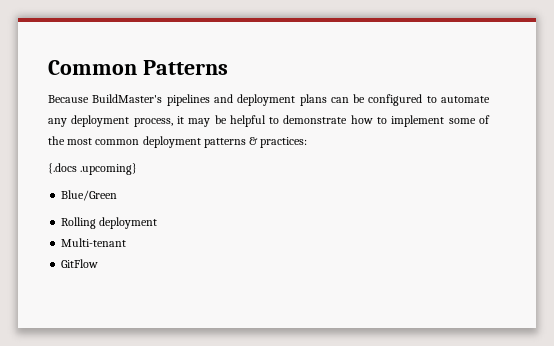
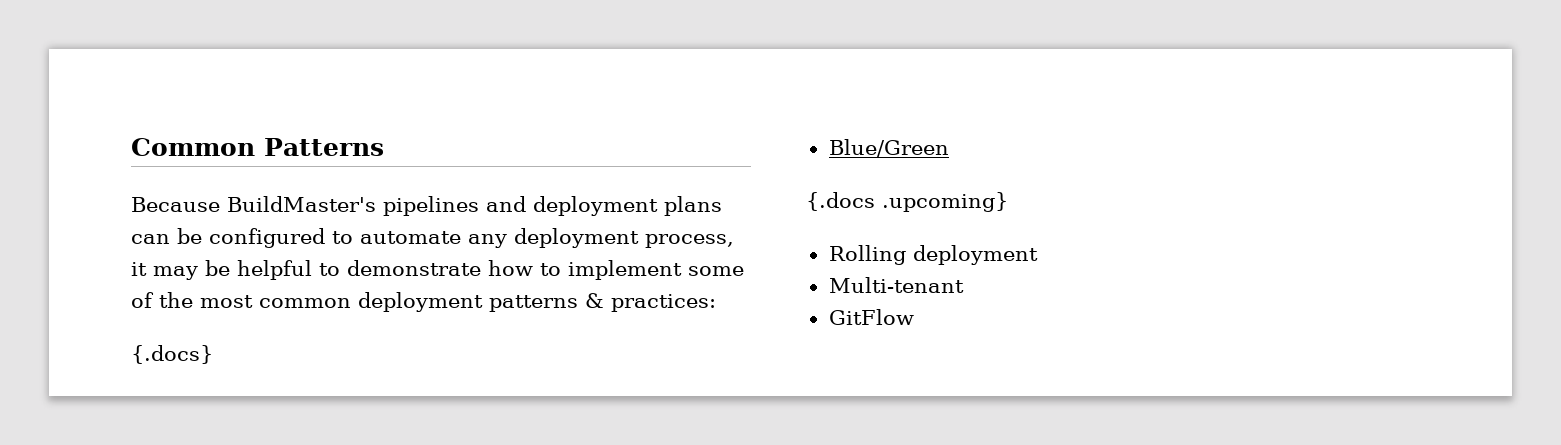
(308, 142) none -> [131,345,213,364] [828,139,949,157] // {.docs} // Blue/Green
[61,190,118,201] // Blue/Green -> (1008, 202) none

